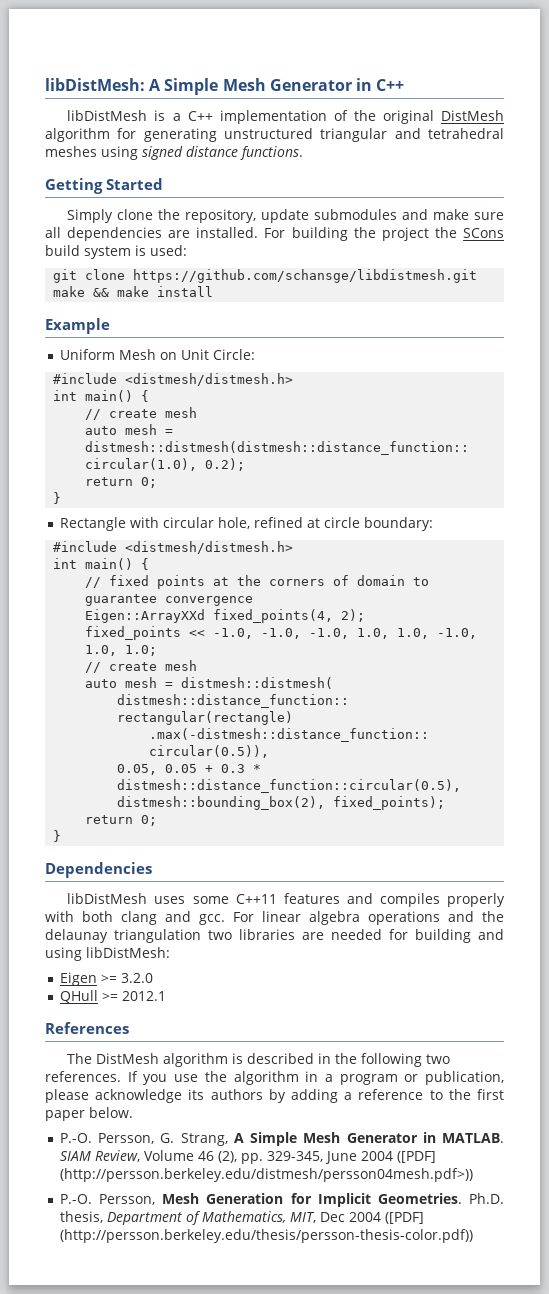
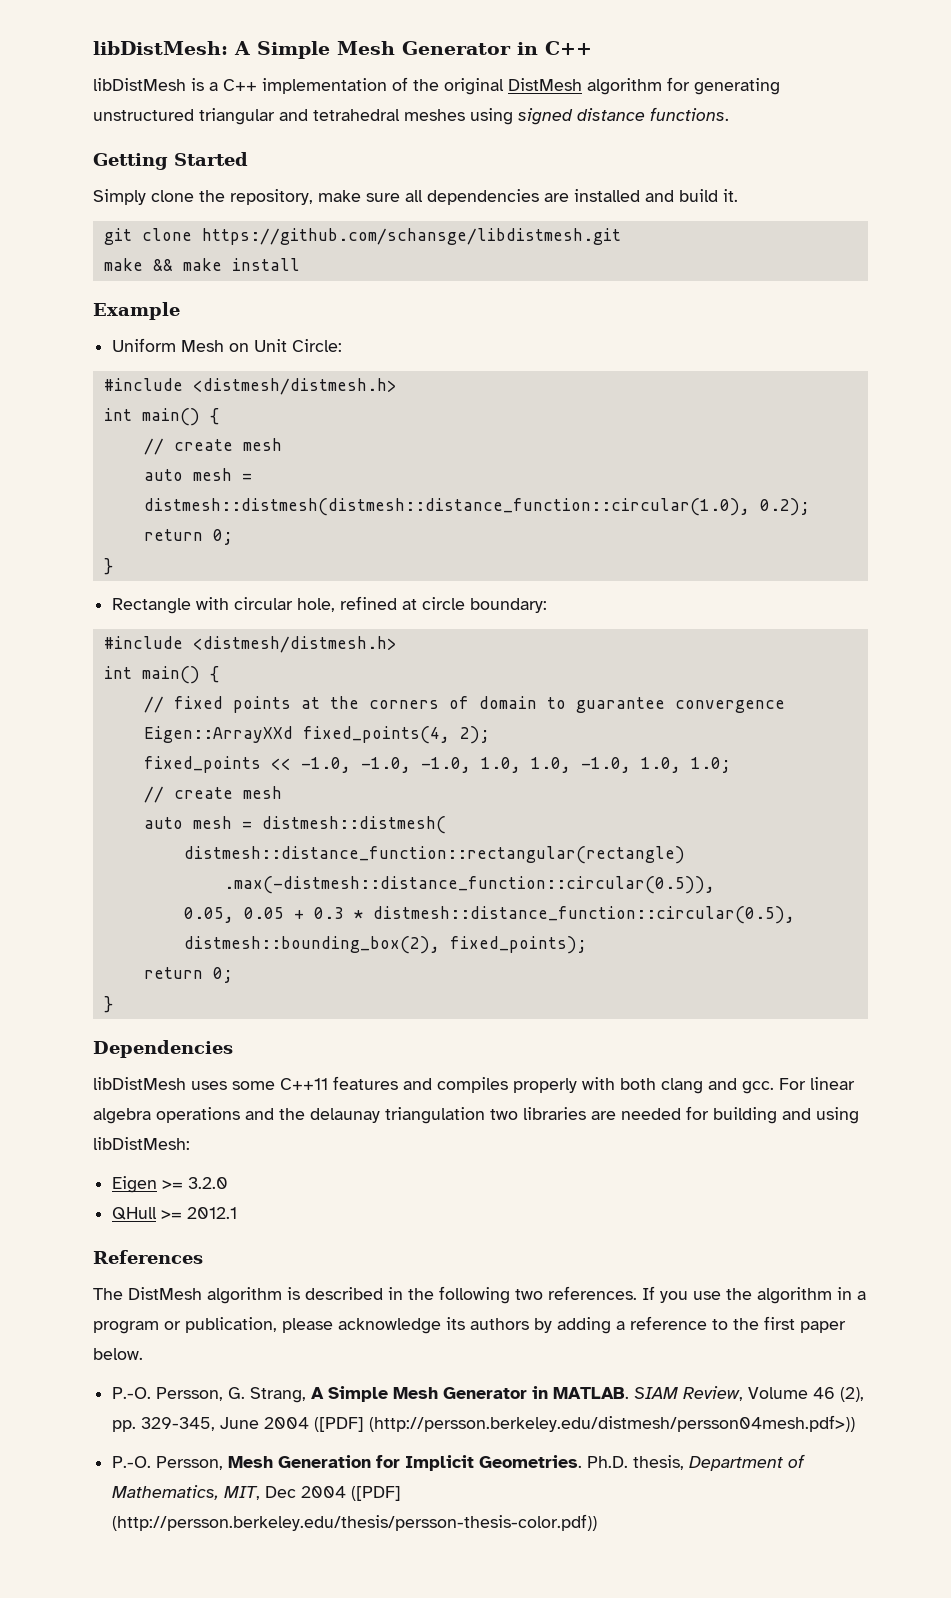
[261,209,429,223] update submodules and -> (313, 197) none
[196,227,504,241] [45,245,187,259] installed. For building the project the SCons build system is used: -> [574,189,738,202] installed and build it.

